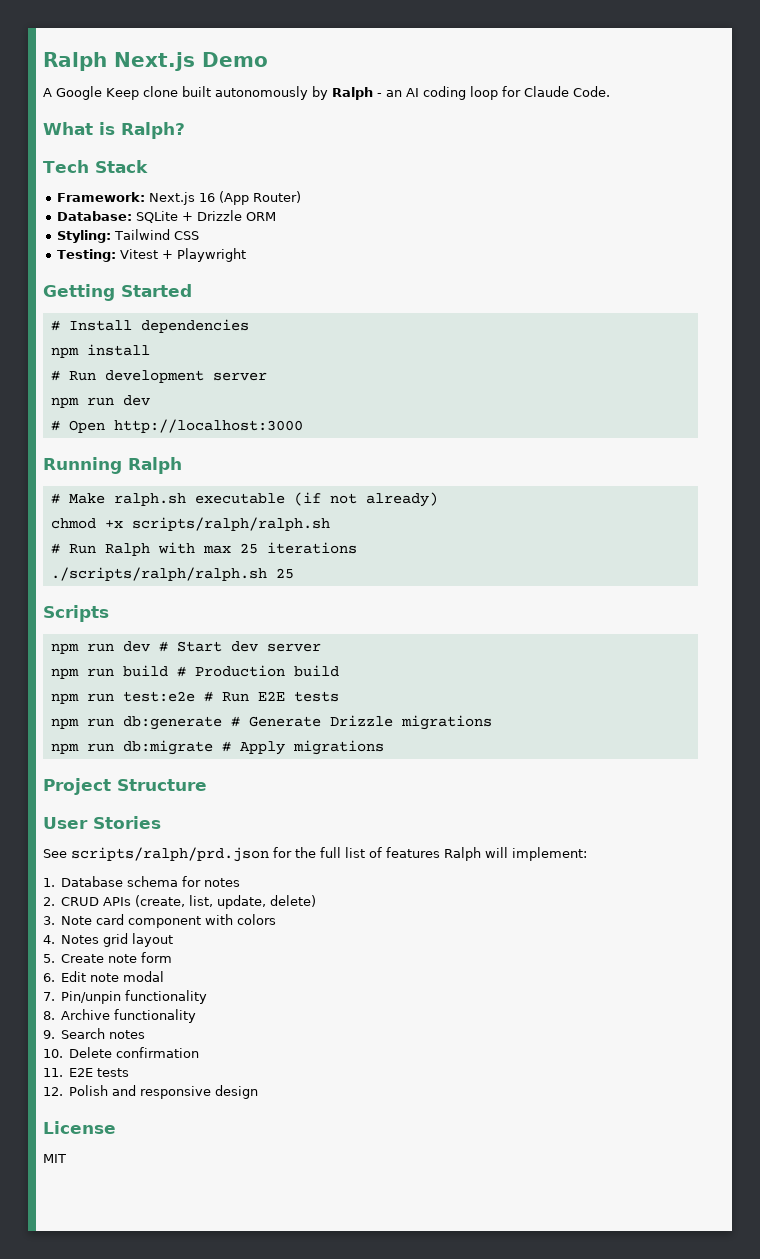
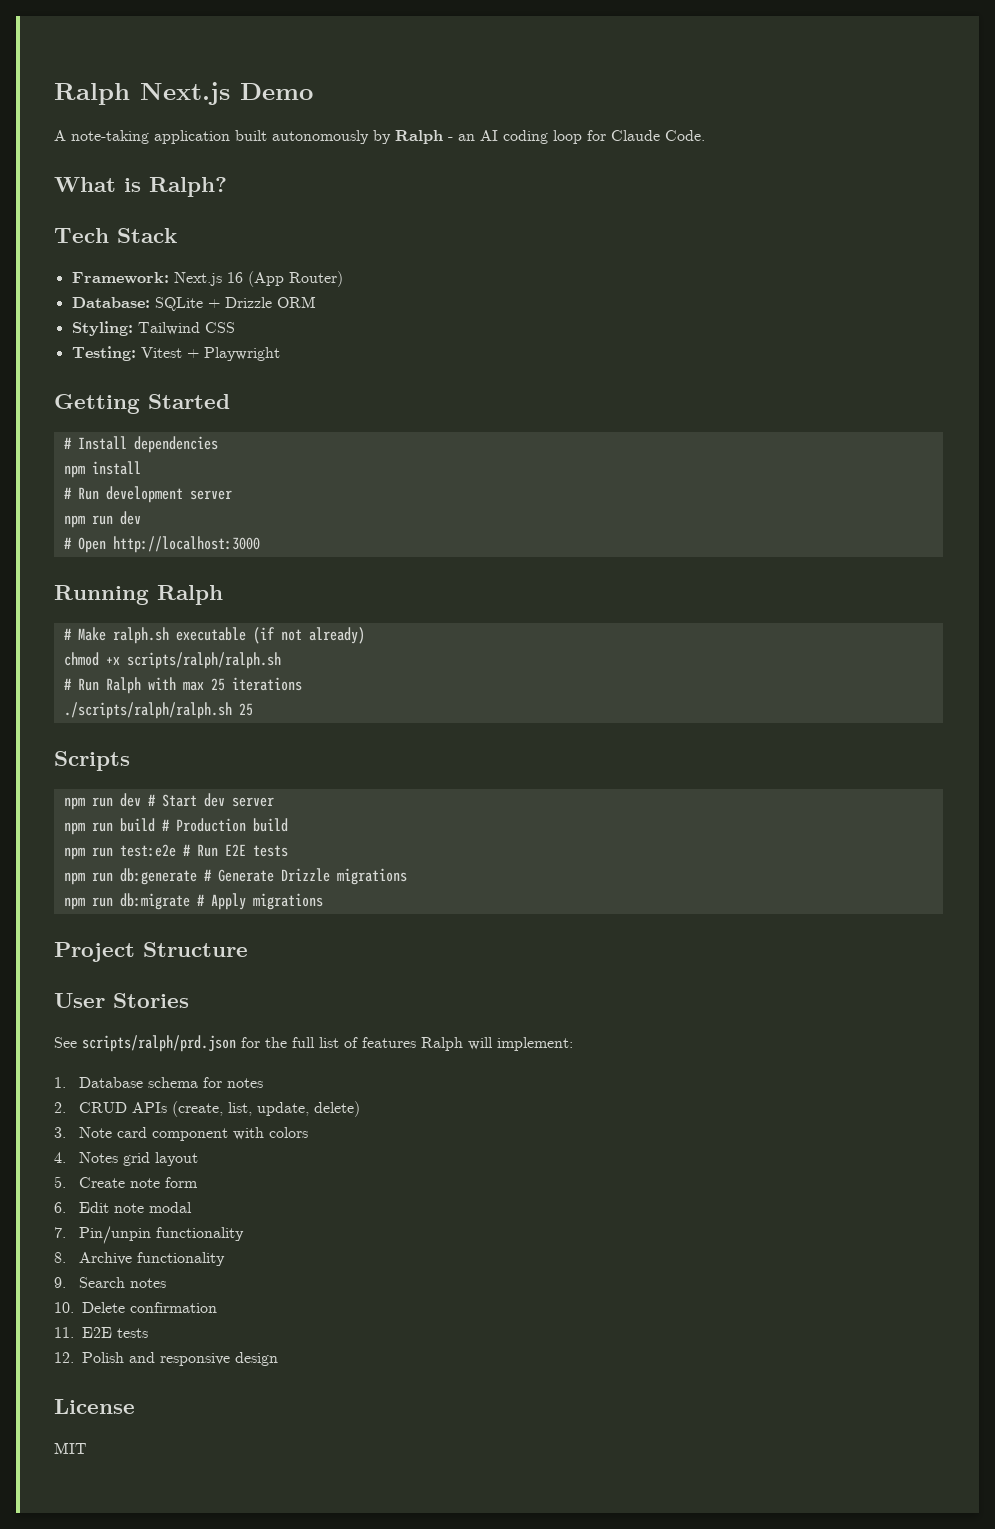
[56,86,178,100] Google Keep clone -> [71,130,230,144] note-taking application

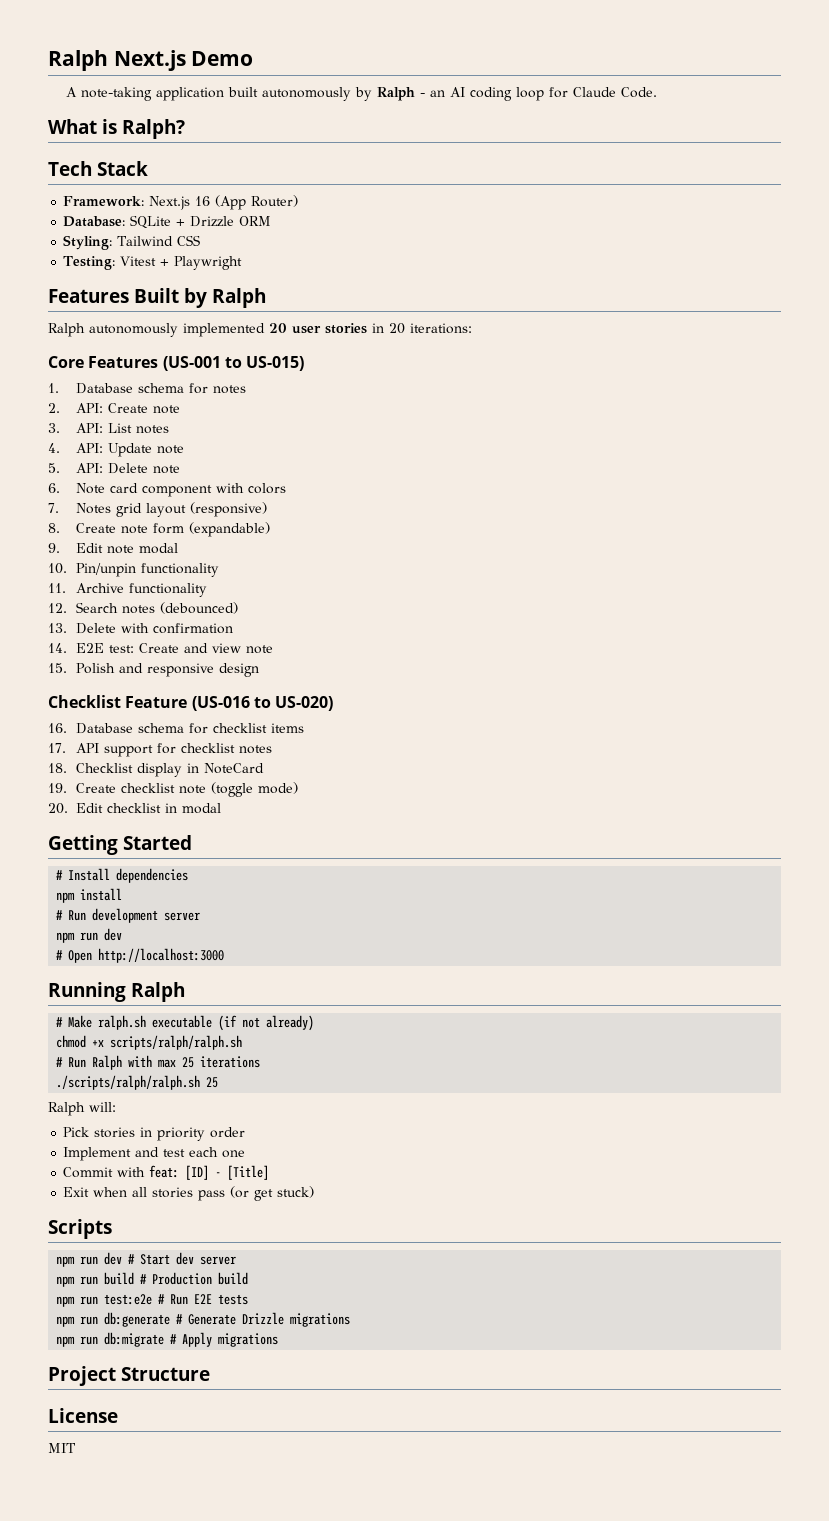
(280, 354) none -> [48,288,266,308] [48,323,472,337] [48,356,305,371] [48,383,246,394] [48,403,180,414] [48,423,169,434] [48,443,184,457] [48,463,180,474] [48,483,286,497] [48,502,267,517] [48,522,270,537] [48,543,178,554] [48,563,219,577] [48,583,207,597] [48,602,238,614] [48,623,233,634] [48,643,273,654] [48,663,259,677] [48,695,334,711] [48,723,304,734] [48,743,272,757] [48,763,264,777] [48,782,298,797] [48,803,221,814] // Features Built by Ralph // Ralph autonomously implemented 20 user stories in 20 iterations: // Core Features (US-001 to US-015) // 1. Database schema for notes // 2. API: Create note // 3. API: List notes // 4. API: Update note // 5. API: Delete note // 6. Note card component with colors // 7. Notes grid layout (responsive) // 8. Create note form (expandable) // 9. Edit note modal // 10. Pin/unpin functionality // 11. Archive functionality // 12. Search notes (debounced) // 13. Delete with confirmation // 14. E2E test: Create and view note // 15. Polish and responsive design // Checklist Feature (US-016 to US-020) // 16. Database schema for checklist items // 17. API support for checklist notes // 18. Checklist display in NoteCard // 19. Create checklist note (toggle mode) // 20. Edit checklist in modal
(253, 709) none -> [48,1102,116,1116] [63,1127,246,1141] [63,1147,246,1161] [63,1165,270,1180] [63,1186,315,1201] // Ralph will: // Pick stories in priority order // Implement and test each one // Commit with feat: [ID] - [Title] // Exit when all stories pass (or get stuck)
[54,993,189,1008] [54,1035,573,1052] [54,1077,263,1088] [54,1101,360,1117] [54,1127,308,1141] [54,1152,198,1166] [54,1176,198,1188] [54,1202,192,1213] [54,1226,244,1244] [54,1252,225,1266] [54,1277,166,1288] [54,1302,217,1313] [54,1327,148,1338] [54,1352,278,1366] // User Stories // See scripts/ralph/prd.json for the full list of features Ralph will implement: // 1. Database schema for notes // 2. CRUD APIs (create, list, update, delete) // 3. Note card component with colors // 4. Notes grid layout // 5. Create note form // 6. Edit note modal // 7. Pin/unpin functionality // 8. Archive functionality // 9. Search notes // 10. Delete confirmation // 11. E2E tests // 12. Polish and responsive design -> (210, 1374) none

